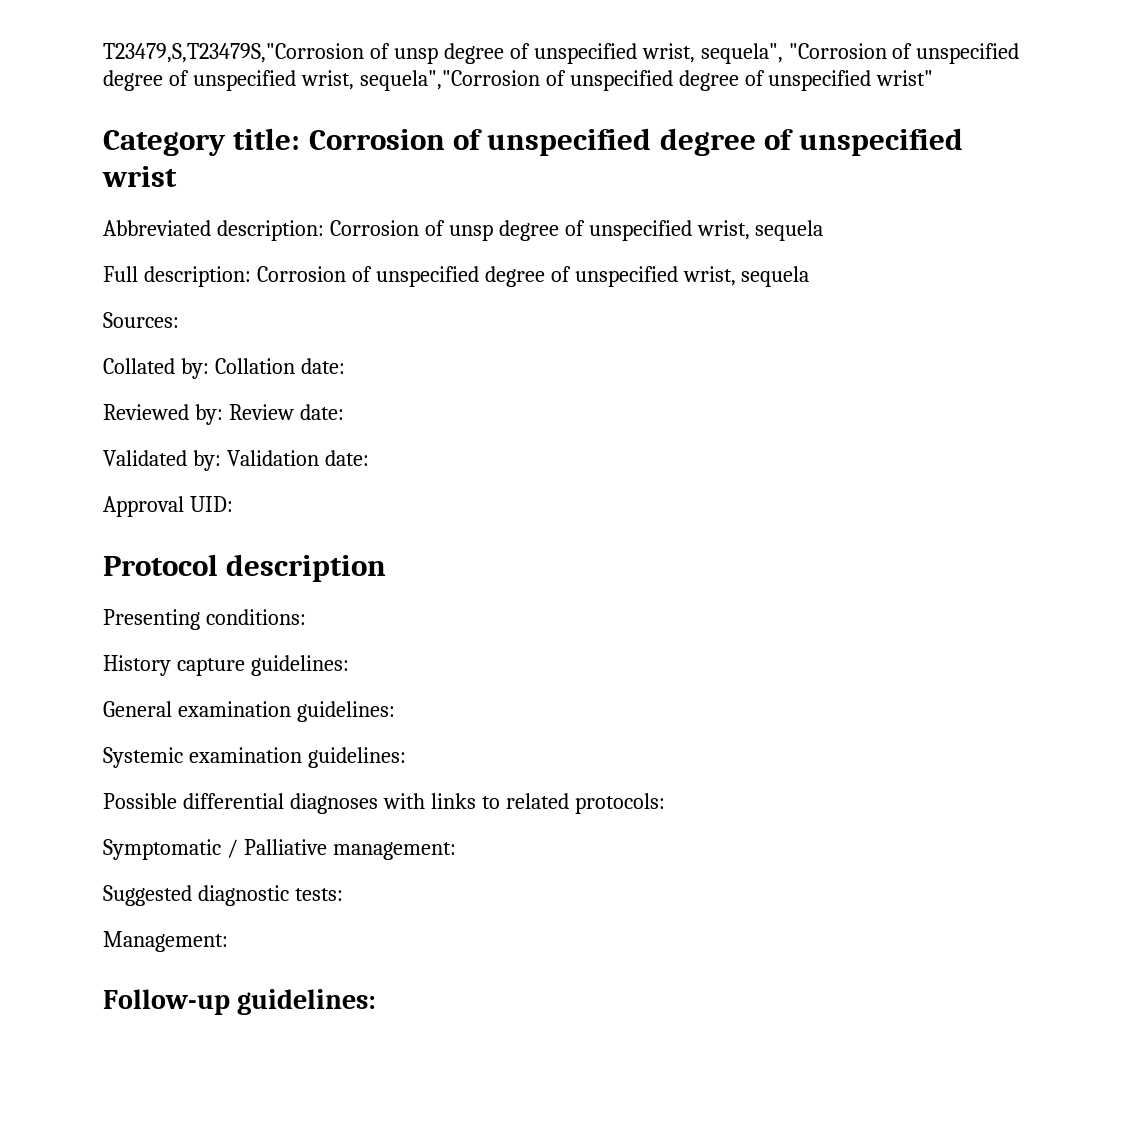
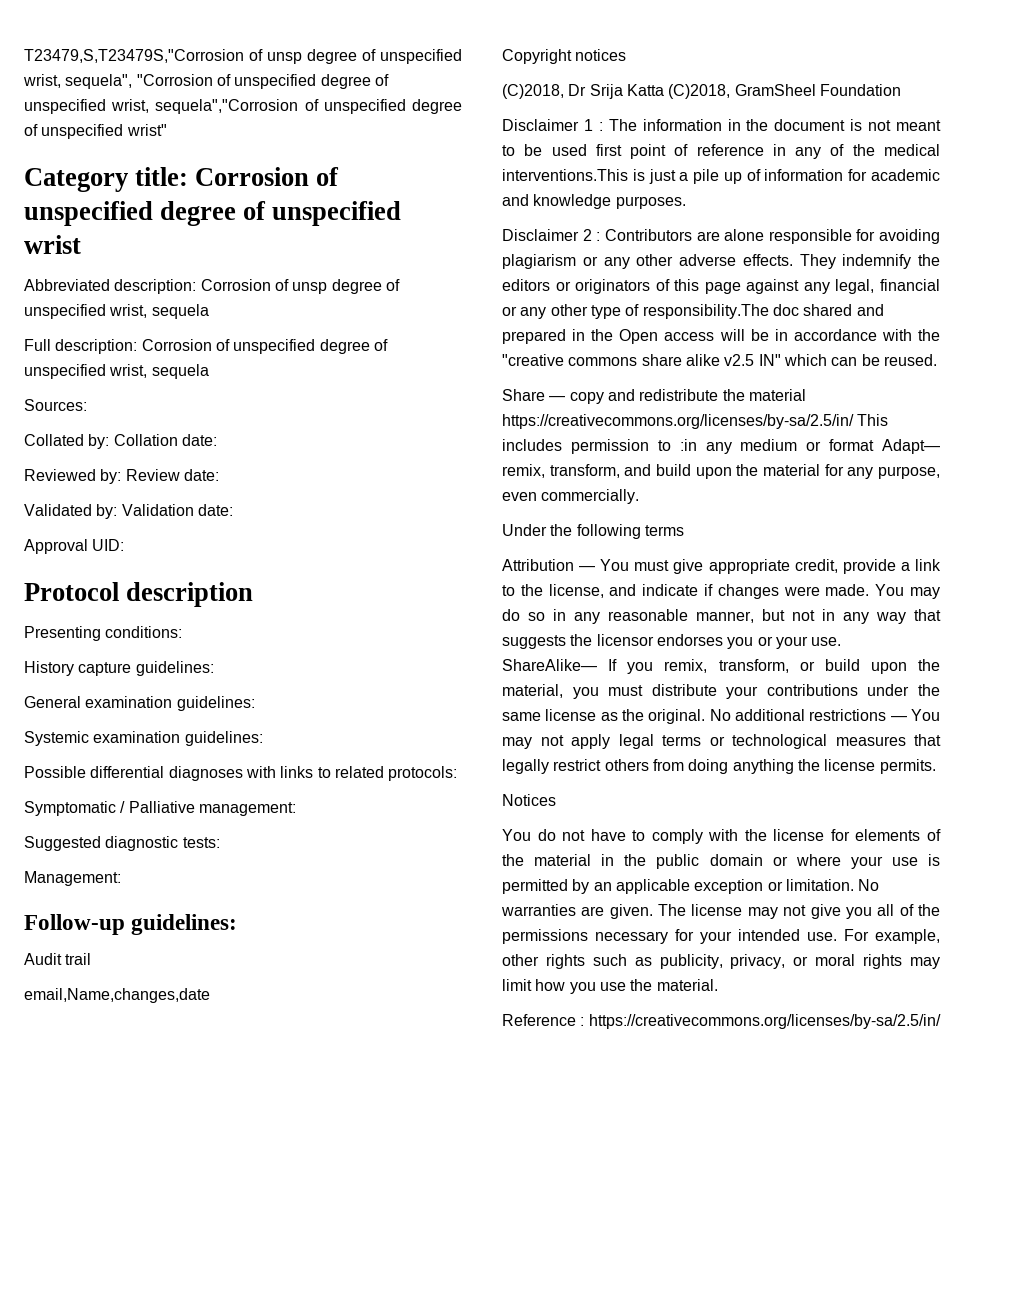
(377, 1002) none -> [24,953,92,965] [24,988,210,1003] [502,49,627,64] [502,84,901,99] [502,119,941,131] [502,144,940,159] [502,169,940,184] [502,194,686,209] [502,229,940,244] [502,254,940,269] [502,279,940,294] [502,304,884,319] [502,329,940,344] [502,354,937,366] [502,389,806,404] [502,414,889,429] [502,439,940,454] [502,464,940,479] [502,489,640,504] [502,524,684,539] [502,559,941,574] [502,584,940,599] [502,609,941,624] [502,634,842,649] [502,659,940,674] [502,684,940,699] [502,709,940,724] [502,734,941,749] [502,759,936,774] [502,794,556,806] [502,829,942,844] [502,854,941,869] [502,879,880,894] [501,904,941,919] [502,929,940,944] [502,954,941,969] [502,979,718,994] [502,1014,941,1029] // Audit trail // email,Name,changes,date // Copyright notices // (C)2018, Dr Srija Katta (C)2018, GramSheel Foundation // Disclaimer 1 : The information in the document is not meant to be used first point of reference in any of the medical interventions.This is just a pile up of information for academic and knowledge purposes. // Disclaimer 2 : Contributors are alone responsible for avoiding plagiarism or any other adverse effects. They indemnify the editors or originators of this page against any legal, financial or any other type of responsibility.The doc shared and prepared in the Open access will be in accordance with the "creative commons share alike v2.5 IN" which can be reused. // Share — copy and redistribute the material https://creativecommons.org/licenses/by-sa/2.5/in/ This includes permission to :in any medium or format Adapt— remix, transform, and build upon the material for any purpose, even commercially. // Under the following terms // Attribution — You must give appropriate credit, provide a link to the license, and indicate if changes were made. You may do so in any reasonable manner, but not in any way that suggests the licensor endorses you or your use. ShareAlike— If you remix, transform, or build upon the material, you must distribute your contributions under the same license as the original. No additional restrictions — You may not apply legal terms or technological measures that legally restrict others from doing anything the license permits. // Notices // You do not have to comply with the license for elements of the material in the public domain or where your use is permitted by an applicable exception or limitation. No warranties are given. The license may not give you all of the permissions necessary for your intended use. For example, other rights such as publicity, privacy, or moral rights may limit how you use the material. // Reference : https://creativecommons.org/licenses/by-sa/2.5/in/

